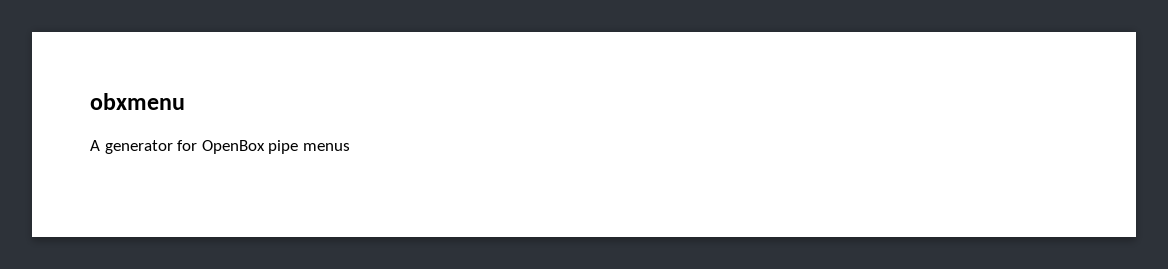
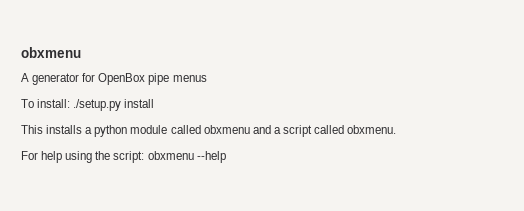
(350, 147) none -> [21,99,155,111] [21,125,397,137] [21,151,226,163] // To install: ./setup.py install // This installs a python module called obxmenu and a script called obxmenu. // For help using the script: obxmenu --help

